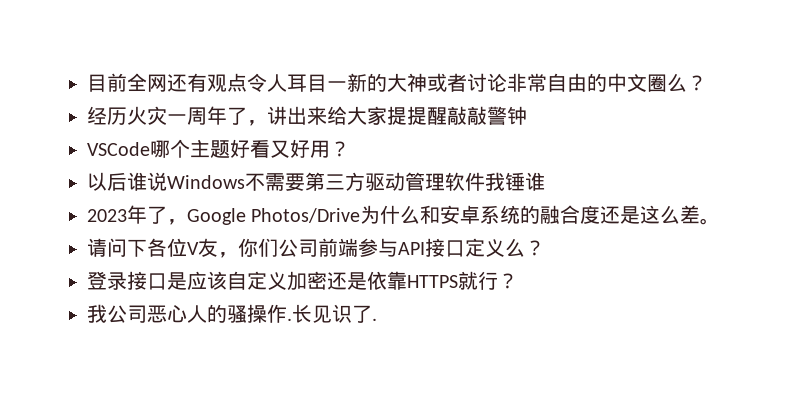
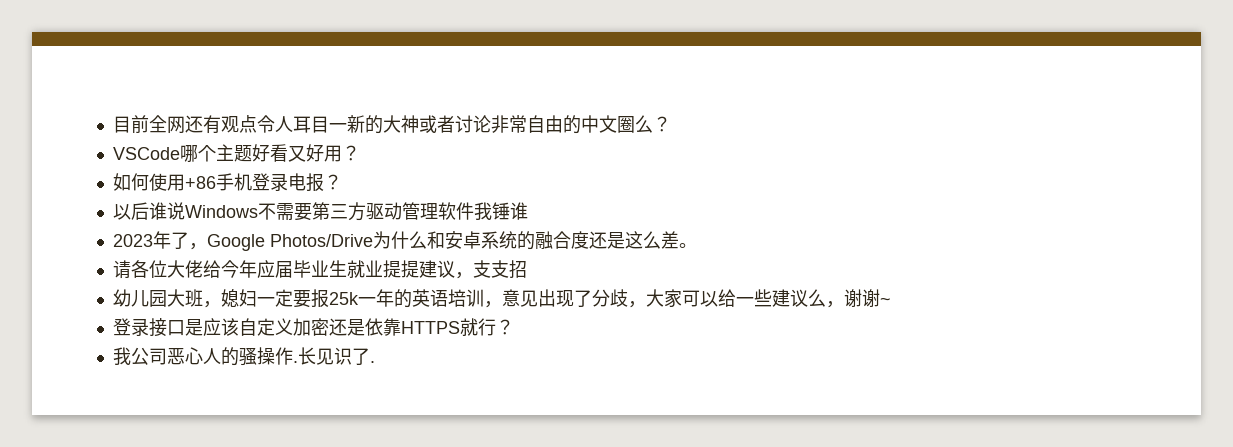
[87,106,527,126] // 经历火灾一周年了，讲出来给大家提提醒敲敲警钟 -> (671, 124) none
(350, 149) none -> [112,173,342,192] // 如何使用+86手机登录电报？
[107,238,545,258] 问下各位V友，你们公司前端参与API接口定义么？ -> [130,260,527,279] [112,289,891,308] 各位大佬给今年应届毕业生就业提提建议，支支招 // 幼儿园大班，媳妇一定要报25k一年的英语培训，意见出现了分歧，大家可以给一些建议么，谢谢~

